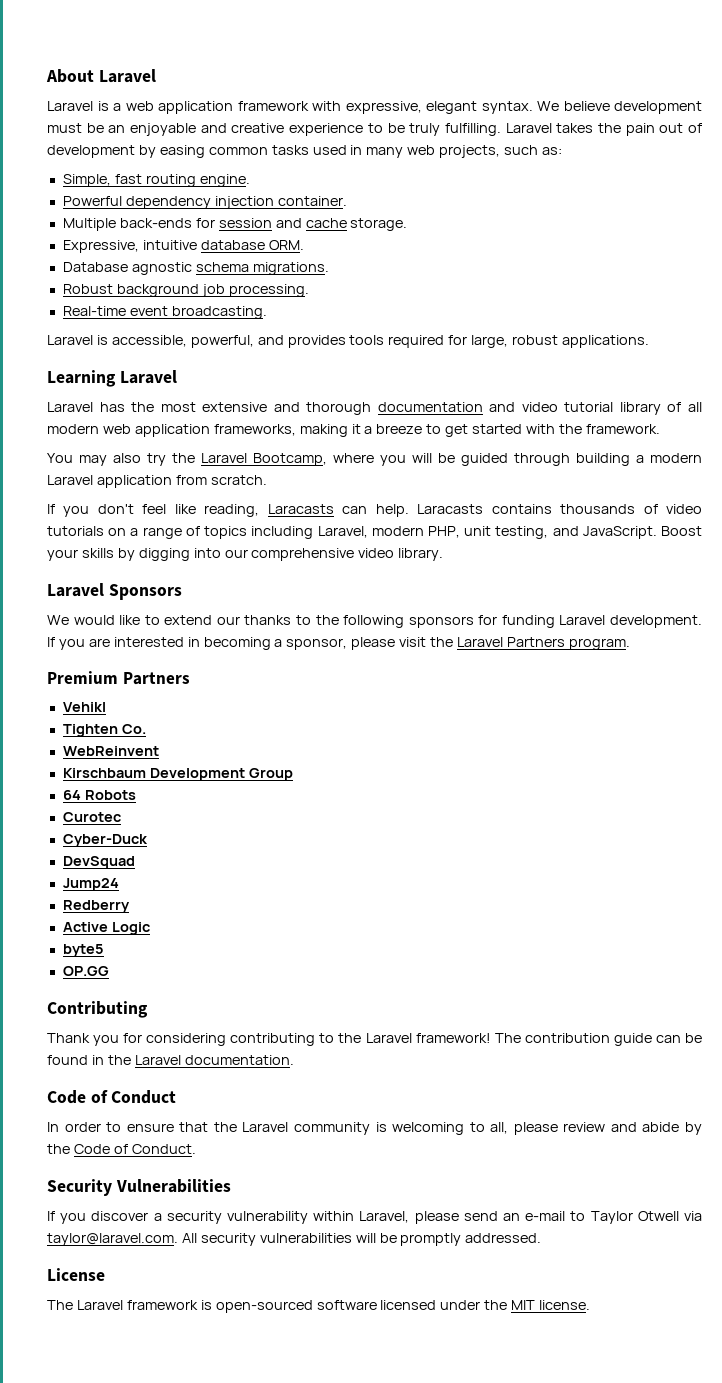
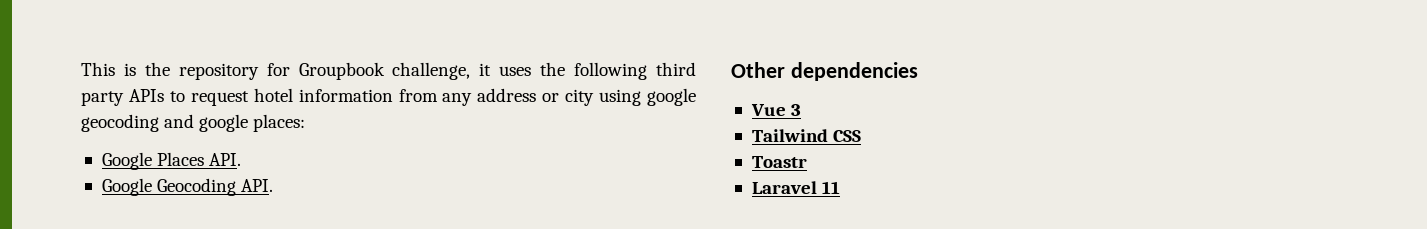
[46,69,156,83] [47,101,702,114] [47,123,702,136] [47,145,563,158] [62,174,250,187] [62,196,347,209] [62,218,408,231] [62,240,304,253] [62,262,329,275] [62,284,309,297] [62,306,267,319] [47,335,650,348] [47,370,177,387] [47,402,703,415] [47,424,660,437] [47,453,702,466] [47,475,267,488] [47,504,702,517] [47,526,702,539] [47,548,444,561] [47,583,182,600] [47,615,702,628] [47,637,630,650] [47,671,190,685] [62,702,106,712] [62,724,146,737] [62,746,159,756] [62,768,293,781] [62,790,136,800] [62,812,121,822] [62,834,148,847] [62,856,135,869] [62,878,119,891] [62,900,130,913] [62,922,150,935] [62,944,104,957] [62,966,109,976] [47,1001,148,1018] [47,1033,703,1046] [47,1055,294,1065] [47,1090,177,1104] [47,1122,702,1135] [47,1144,196,1154] [47,1179,231,1196] [47,1211,703,1224] [47,1233,542,1246] [47,1268,105,1281] [47,1300,591,1313] About Laravel // Laravel is a web application framework with expressive, elegant syntax. We believe development must be an enjoyable and creative experience to be truly fulfilling. Laravel takes the pain out of development by easing common tasks used in many web projects, such as: // Simple, fast routing engine. // Powerful dependency injection container. // Multiple back-ends for session and cache storage. // Expressive, intuitive database ORM. // Database agnostic schema migrations. // Robust background job processing. // Real-time event broadcasting. // Laravel is accessible, powerful, and provides tools required for large, robust applications. // Learning Laravel // Laravel has the most extensive and thorough documentation and video tutorial library of all modern web application frameworks, making it a breeze to get started with the framework. // You may also try the Laravel Bootcamp, where you will be guided through building a modern Laravel application from scratch. // If you don't feel like reading, Laracasts can help. Laracasts contains thousands of video tutorials on a range of topics including Laravel, modern PHP, unit testing, and JavaScript. Boost your skills by digging into our comprehensive video library. // Laravel Sponsors // We would like to extend our thanks to the following sponsors for funding Laravel development. If you are interested in becoming a sponsor, please visit the Laravel Partners program. // Premium Partners // Vehikl // Tighten Co. // WebReinvent // Kirschbaum Development Group // 64 Robots // Curotec // Cyber-Duck // DevSquad // Jump24 // Redberry // Active Logic // byte5 // OP.GG // Contributing // Thank you for considering contributing to the Laravel framework! The contribution guide can be found in the Laravel documentation. // Code of Conduct // In order to ensure that the Laravel community is welcoming to all, please review and abide by the Code of Conduct. // Security Vulnerabilities // If you discover a security vulnerability within Laravel, please send an e-mail to Taylor Otwell via taylor@laravel.com. All security vulnerabilities will be promptly addressed. // License // The Laravel framework is open-sourced software licensed under the MIT license. -> [81,62,697,80] [81,88,696,106] [81,114,306,132] [101,152,242,170] [101,178,274,196] [731,62,918,81] [750,104,802,116] [751,129,862,142] [751,156,807,168] [751,181,841,194] This is the repository for Groupbook challenge, it uses the following third party APIs to request hotel information from any address or city using google geocoding and google places: // Google Places API. // Google Geocoding API. // Other dependencies // Vue 3 // Tailwind CSS // Toastr // Laravel 11

